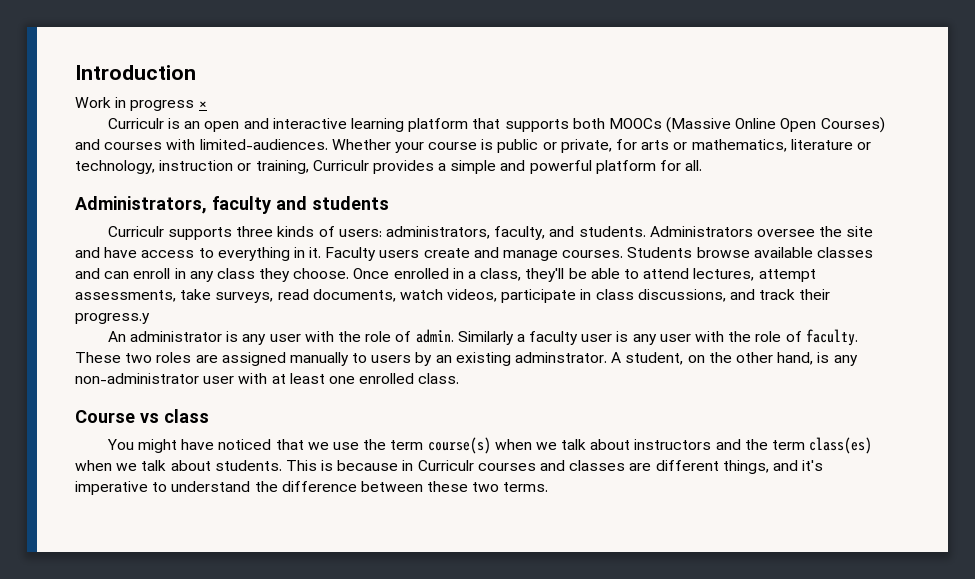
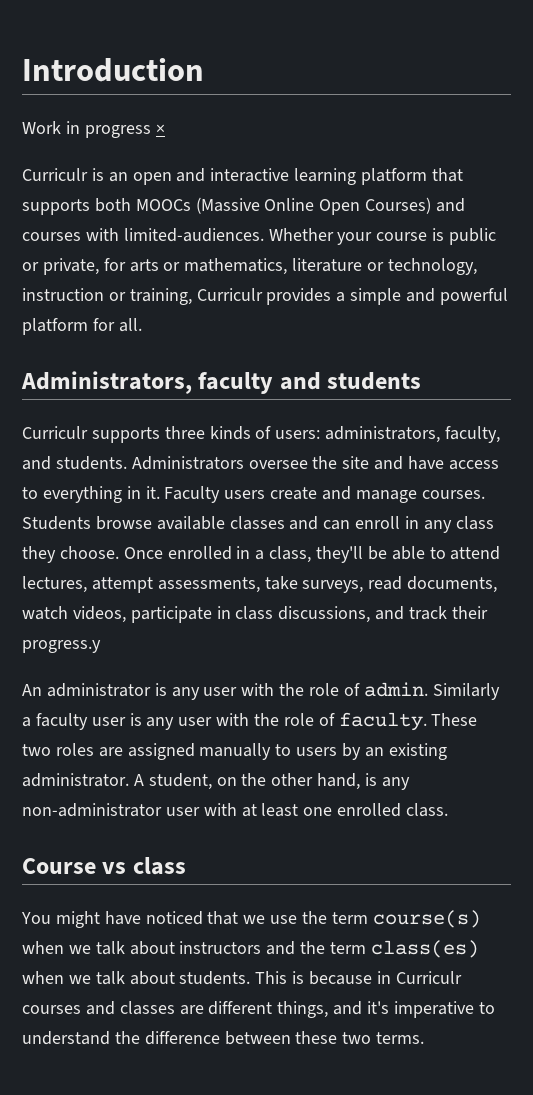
[515,352,608,363] adminstrator. -> [22,773,129,787] administrator.

